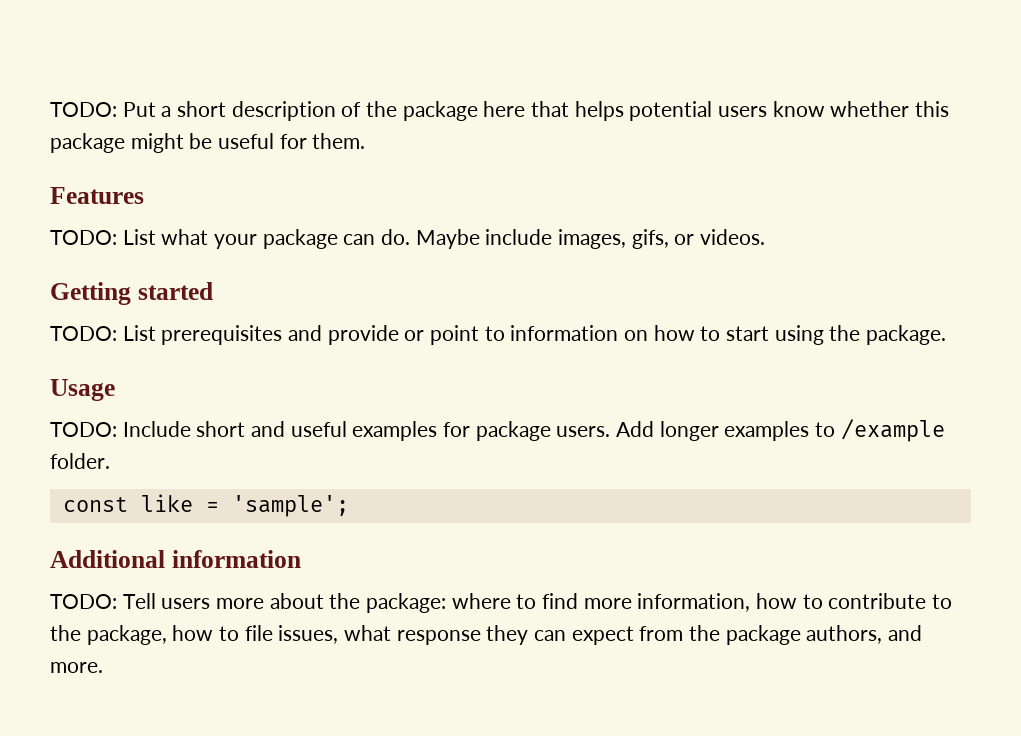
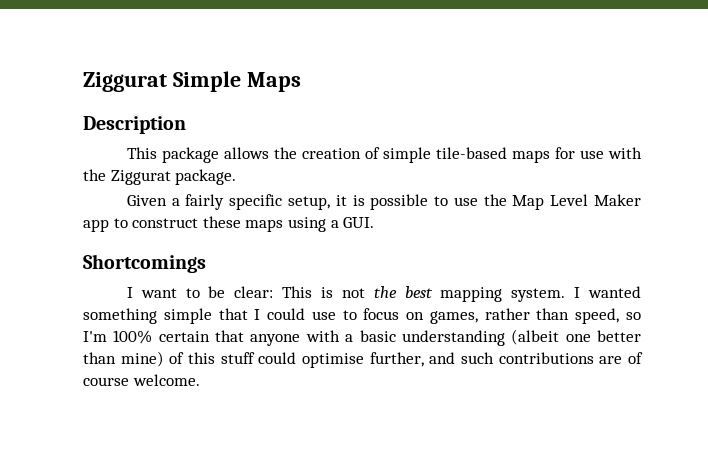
[50,101,950,121] [50,133,366,153] [50,187,144,204] [50,229,766,249] [50,282,213,305] [50,325,947,345] [50,379,115,401] [50,419,945,442] [50,453,110,469] [62,494,349,517] [50,550,301,568] [50,593,953,613] [50,625,923,645] [50,662,103,673] TODO: Put a short description of the package here that helps potential users know whether this package might be useful for them. // Features // TODO: List what your package can do. Maybe include images, gifs, or videos. // Getting started // TODO: List prerequisites and provide or point to information on how to start using the package. // Usage // TODO: Include short and useful examples for package users. Add longer examples to /example folder. // const like = 'sample'; // Additional information // TODO: Tell users more about the package: where to find more information, how to contribute to the package, how to file issues, what response they can expect from the package authors, and more. -> [83,71,301,92] [83,116,186,134] [126,147,642,163] [83,169,237,185] [126,194,641,210] [83,216,375,232] [83,254,206,273] [126,286,641,302] [83,308,641,324] [83,329,641,346] [83,351,643,368] [83,374,200,386] Ziggurat Simple Maps // Description // This package allows the creation of simple tile-based maps for use with the Ziggurat package. // Given a fairly specific setup, it is possible to use the Map Level Maker app to construct these maps using a GUI. // Shortcomings // I want to be clear: This is not the best mapping system. I wanted something simple that I could use to focus on games, rather than speed, so I'm 100% certain that anyone with a basic understanding (albeit one better than mine) of this stuff could optimise further, and such contributions are of course welcome.

